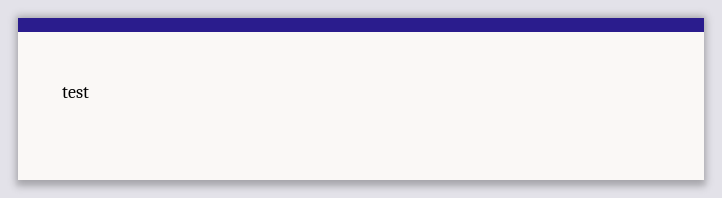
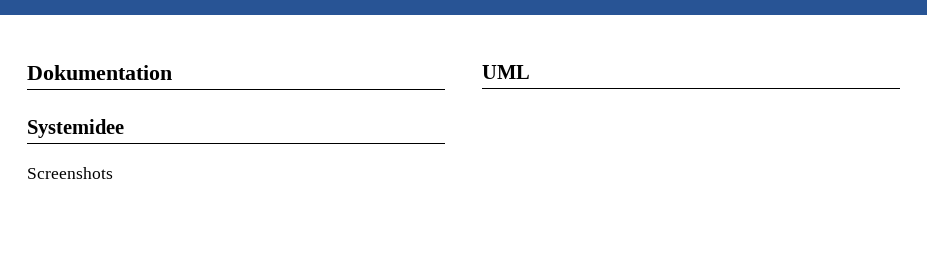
[62,87,89,98] test -> [27,65,172,80] [27,119,124,138] [27,167,113,179] [482,65,530,79] Dokumentation // Systemidee // Screenshots // UML

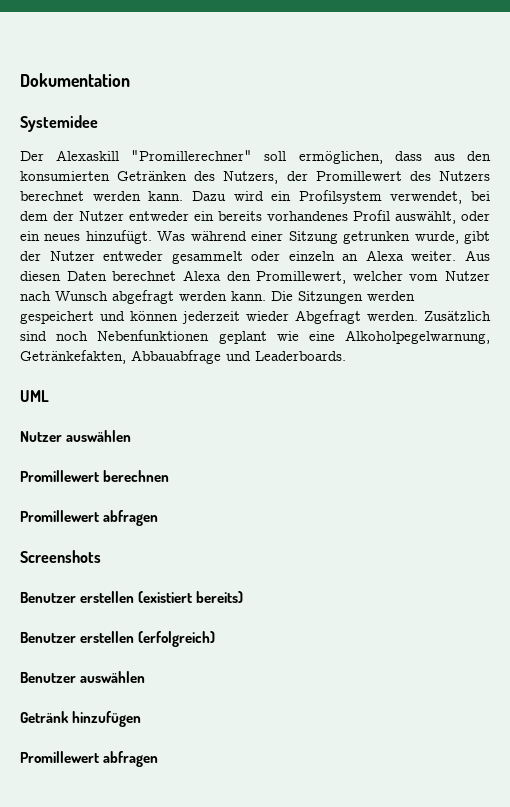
[27,167,113,179] [482,65,530,79] Screenshots // UML -> [20,150,492,164] [20,171,491,184] [20,190,490,204] [20,210,490,224] [20,230,491,244] [20,250,490,264] [20,270,490,284] [20,290,415,304] [20,310,491,324] [20,330,491,344] [20,350,346,364] [20,390,49,402] [20,430,132,442] [20,470,170,482] [20,510,159,526] [20,550,101,563] [20,591,244,603] [20,631,216,647] [20,671,146,683] [20,711,142,727] [20,751,159,767] Der Alexaskill "Promillerechner" soll ermöglichen, dass aus den konsumierten Getränken des Nutzers, der Promillewert des Nutzers berechnet werden kann. Dazu wird ein Profilsystem verwendet, bei dem der Nutzer entweder ein bereits vorhandenes Profil auswählt, oder ein neues hinzufügt. Was während einer Sitzung getrunken wurde, gibt der Nutzer entweder gesammelt oder einzeln an Alexa weiter. Aus diesen Daten berechnet Alexa den Promillewert, welcher vom Nutzer nach Wunsch abgefragt werden kann. Die Sitzungen werden gespeichert und können jederzeit wieder Abgefragt werden. Zusätzlich sind noch Nebenfunktionen geplant wie eine Alkoholpegelwarnung, Getränkefakten, Abbauabfrage und Leaderboards. // UML // Nutzer auswählen // Promillewert berechnen // Promillewert abfragen // Screenshots // Benutzer erstellen (existiert bereits) // Benutzer erstellen (erfolgreich) // Benutzer auswählen // Getränk hinzufügen // Promillewert abfragen

